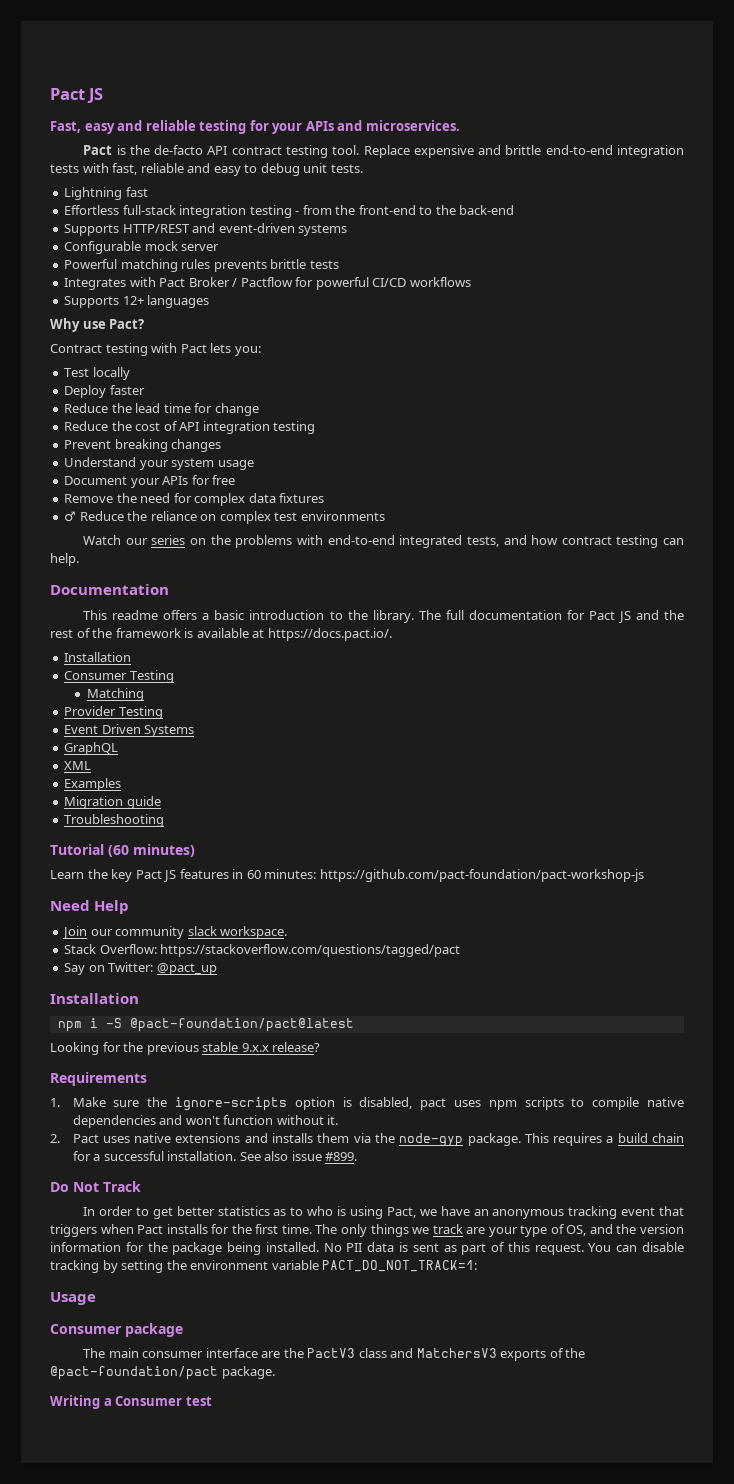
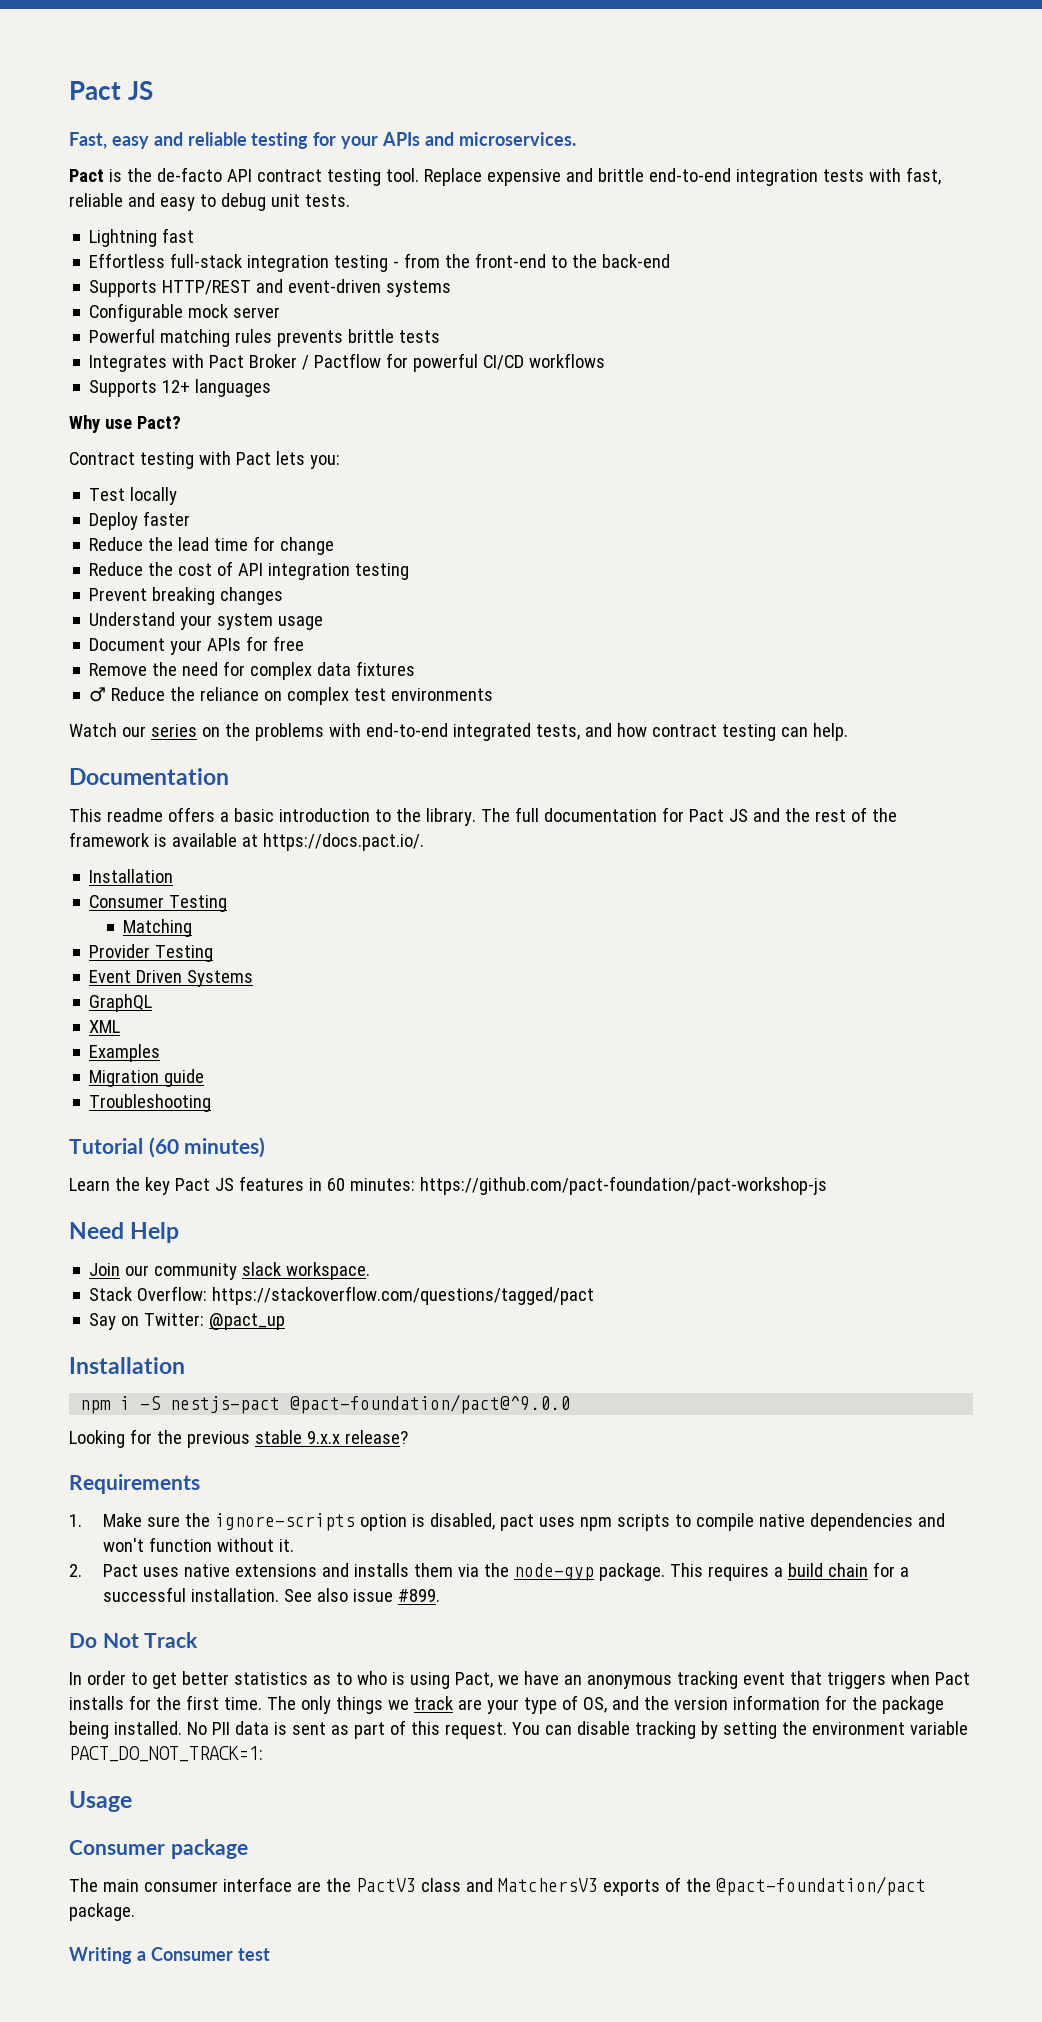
[129,1018,354,1032] @pact-foundation/pact@latest -> [170,1394,571,1414] nestjs-pact @pact-foundation/pact@^9.0.0

